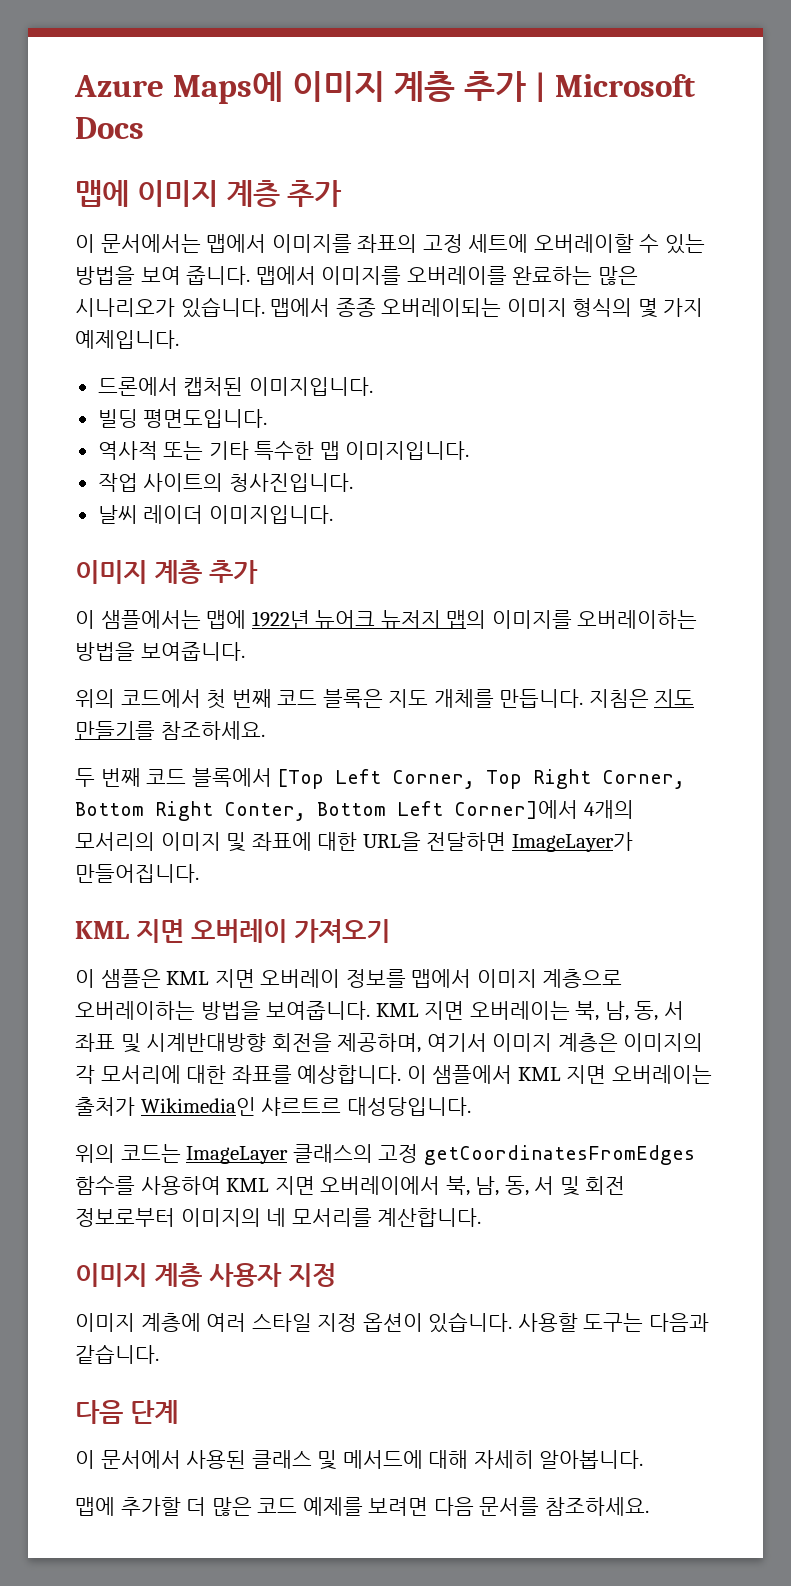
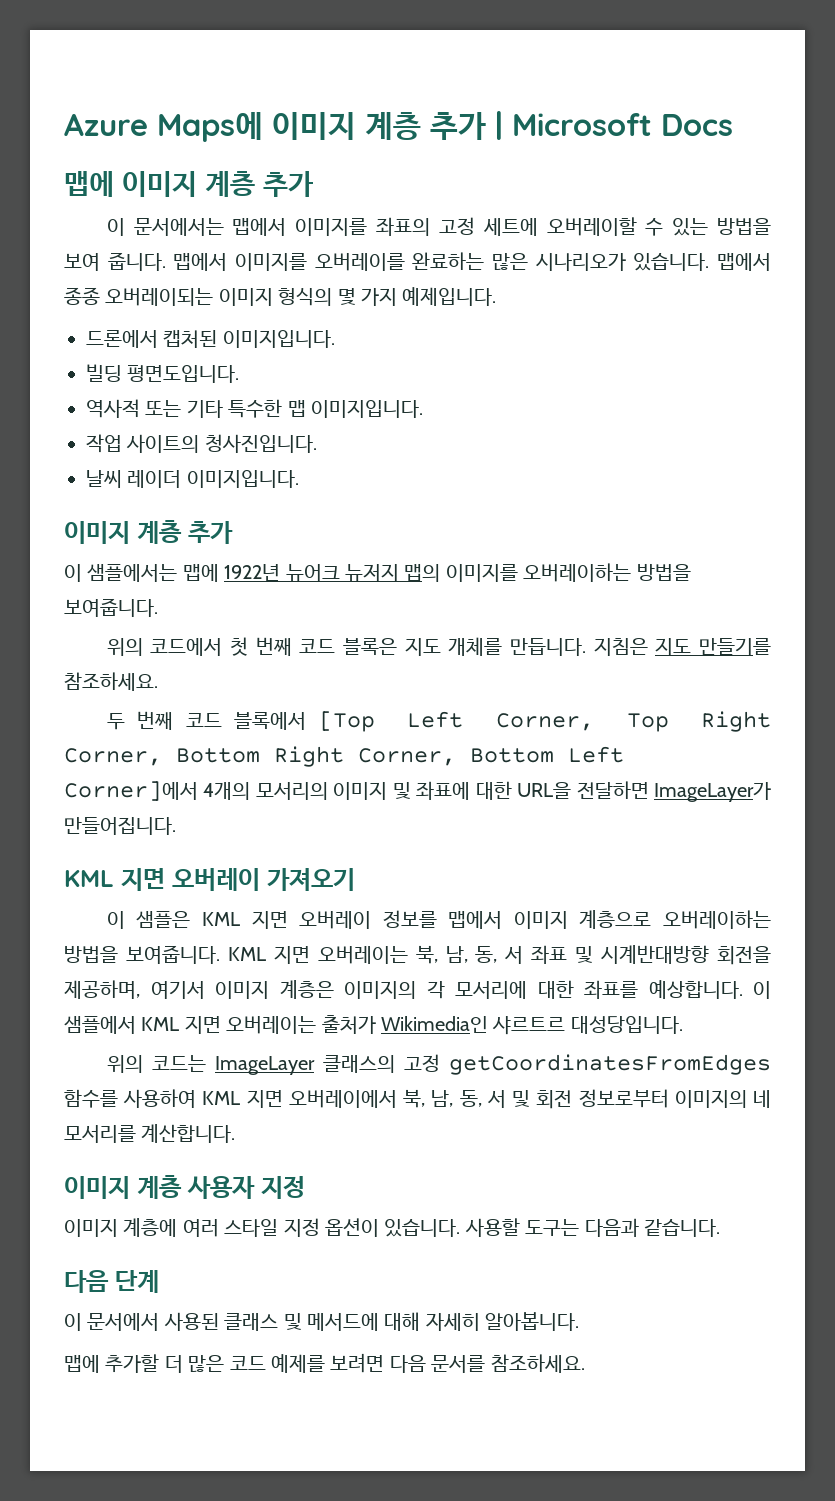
[224,802,306,821] Conter, -> [358,748,456,766] Corner,

